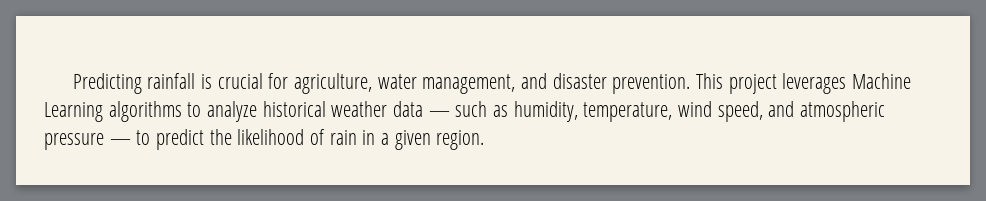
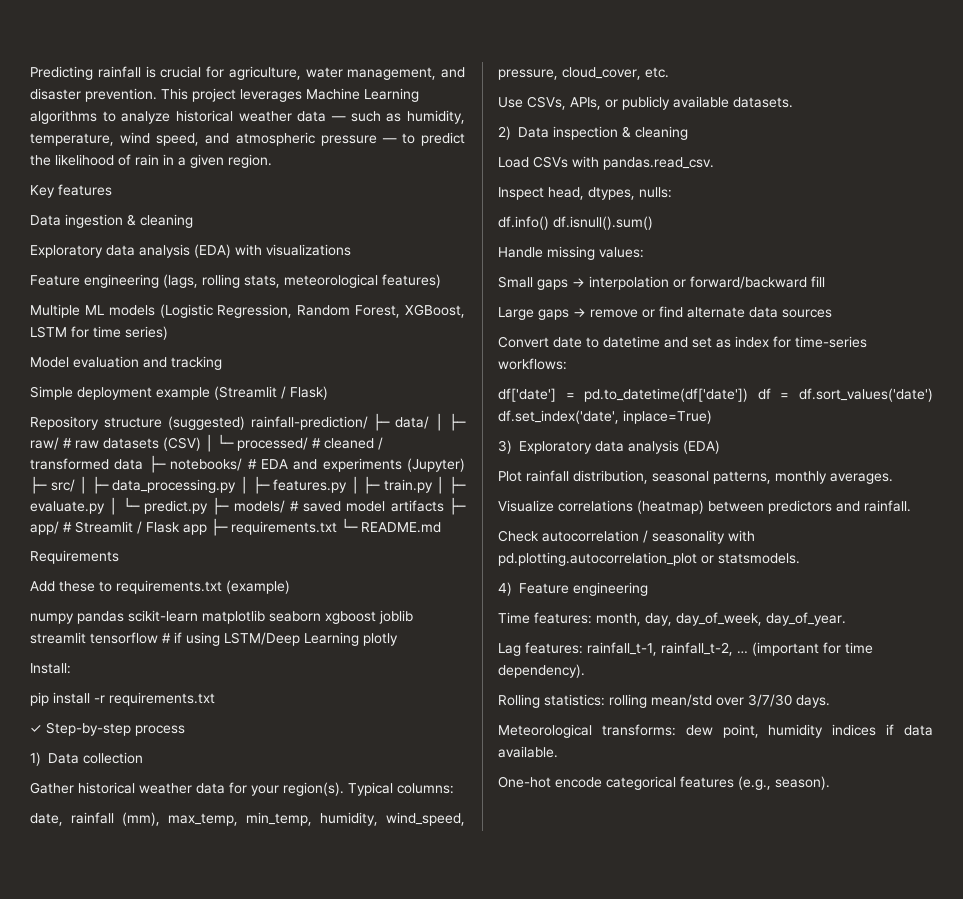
(485, 140) none -> [30,184,112,198] [30,214,193,228] [30,244,351,258] [30,274,441,288] [30,304,465,318] [30,326,168,340] [30,356,222,370] [30,386,328,400] [30,413,466,431] [30,434,383,452] [30,455,465,473] [30,476,466,494] [30,497,467,515] [30,518,441,536] [30,550,119,564] [30,580,290,594] [30,610,413,624] [30,632,398,646] [30,663,71,674] [30,692,215,706] [30,722,185,736] [30,752,143,766] [30,782,454,796] [30,812,465,826] [498,67,669,80] [498,96,793,110] [498,126,688,140] [498,156,714,170] [498,187,672,200] [498,216,653,230] [498,246,644,260] [498,276,825,290] [498,306,832,320] [498,336,867,348] [498,358,567,370] [498,388,933,402] [498,410,712,424] [498,440,720,454] [498,470,893,484] [498,500,911,514] [498,530,755,544] [498,552,800,566] [498,582,648,596] [498,612,846,626] [498,642,873,656] [498,664,585,678] [498,694,830,708] [498,724,933,738] [498,746,558,758] [498,776,830,790] // Key features // Data ingestion & cleaning // Exploratory data analysis (EDA) with visualizations // Feature engineering (lags, rolling stats, meteorological features) // Multiple ML models (Logistic Regression, Random Forest, XGBoost, LSTM for time series) // Model evaluation and tracking // Simple deployment example (Streamlit / Flask) // Repository structure (suggested) rainfall-prediction/ ├─ data/ │ ├─ raw/ # raw datasets (CSV) │ └─ processed/ # cleaned / transformed data ├─ notebooks/ # EDA and experiments (Jupyter) ├─ src/ │ ├─ data_processing.py │ ├─ features.py │ ├─ train.py │ ├─ evaluate.py │ └─ predict.py ├─ models/ # saved model artifacts ├─ app/ # Streamlit / Flask app ├─ requirements.txt └─ README.md // Requirements // Add these to requirements.txt (example) // numpy pandas scikit-learn matplotlib seaborn xgboost joblib streamlit tensorflow # if using LSTM/Deep Learning plotly // Install: // pip install -r requirements.txt // ✓ Step-by-step process // 1) Data collection // Gather historical weather data for your region(s). Typical columns: // date, rainfall (mm), max_temp, min_temp, humidity, wind_speed, pressure, cloud_cover, etc. // Use CSVs, APIs, or publicly available datasets. // 2) Data inspection & cleaning // Load CSVs with pandas.read_csv. // Inspect head, dtypes, nulls: // df.info() df.isnull().sum() // Handle missing values: // Small gaps → interpolation or forward/backward fill // Large gaps → remove or find alternate data sources // Convert date to datetime and set as index for time-series workflows: // df['date'] = pd.to_datetime(df['date']) df = df.sort_values('date') df.set_index('date', inplace=True) // 3) Exploratory data analysis (EDA) // Plot rainfall distribution, seasonal patterns, monthly averages. // Visualize correlations (heatmap) between predictors and rainfall. // Check autocorrelation / seasonality with pd.plotting.autocorrelation_plot or statsmodels. // 4) Feature engineering // Time features: month, day, day_of_week, day_of_year. // Lag features: rainfall_t-1, rainfall_t-2, … (important for time dependency). // Rolling statistics: rolling mean/std over 3/7/30 days. // Meteorological transforms: dew point, humidity indices if data available. // One-hot encode categorical features (e.g., season).

